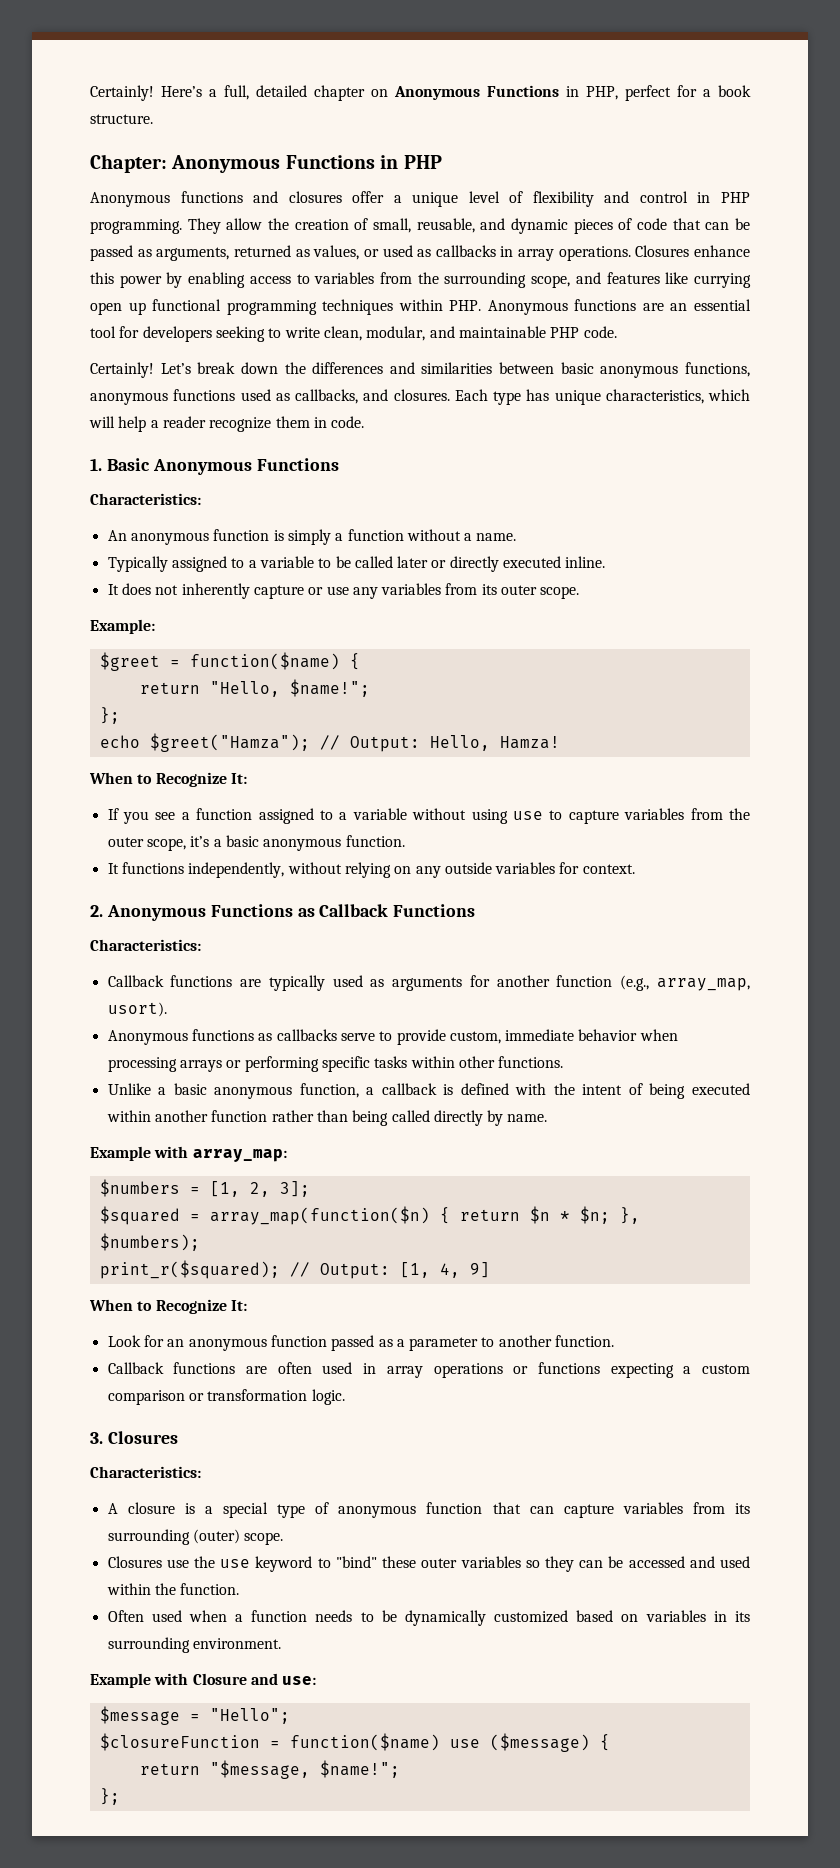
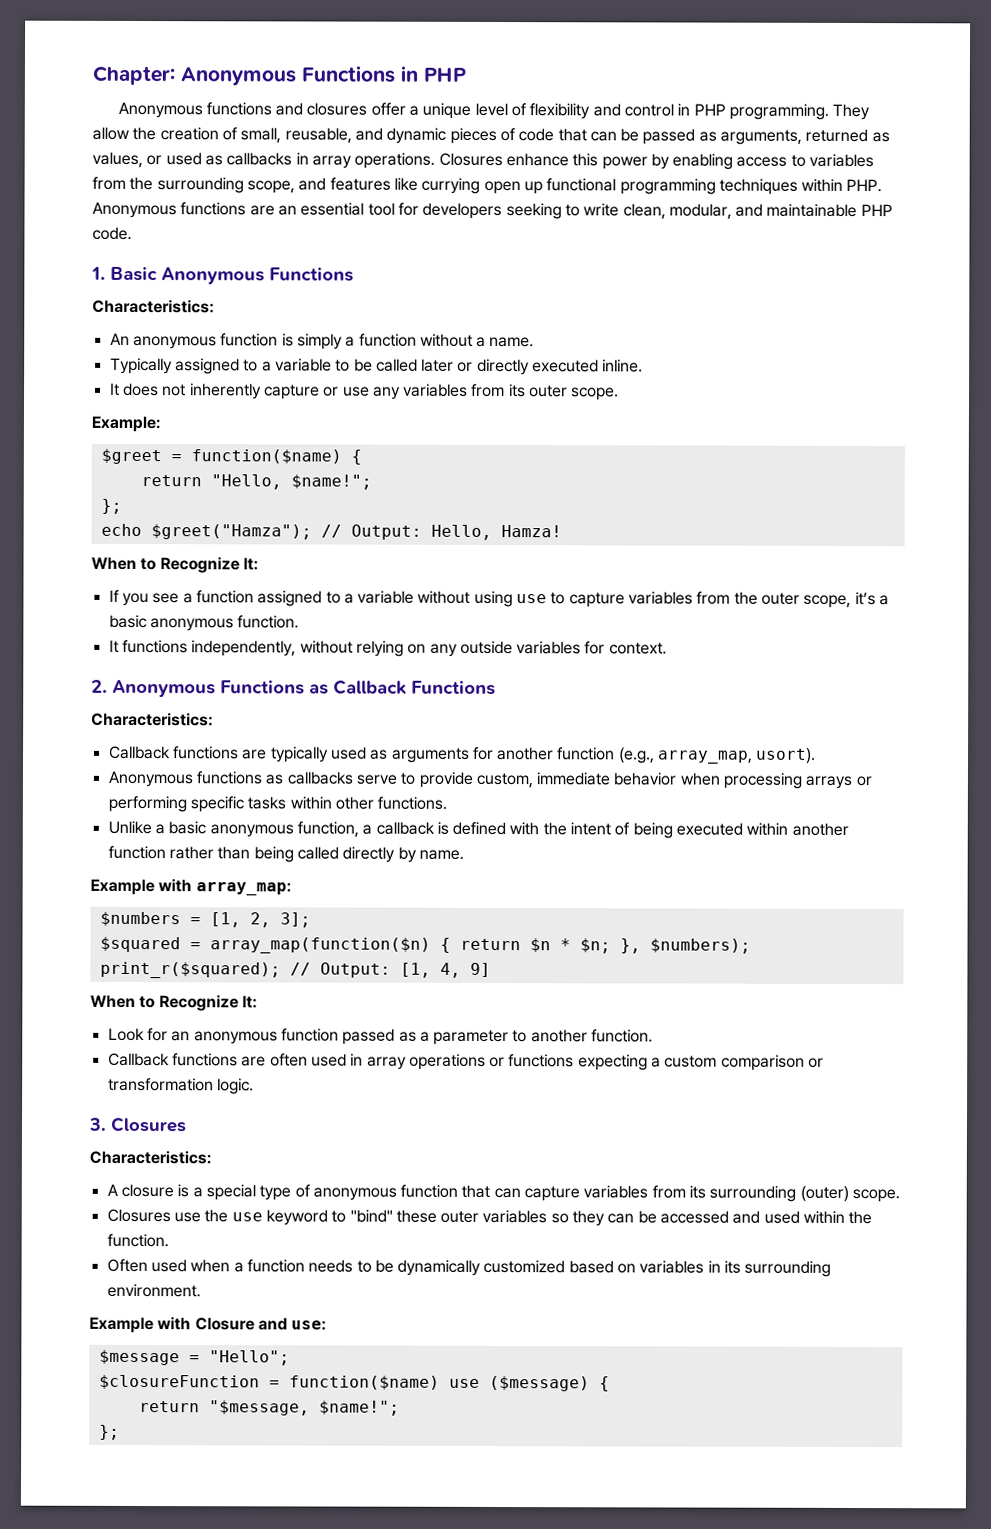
[90,85,751,101] [90,114,153,124] Certainly! Here’s a full, detailed chapter on Anonymous Functions in PHP, perfect for a book structure. // -> (92, 75) none
[90,362,750,378] [90,389,750,405] [89,416,365,432] // Certainly! Let’s break down the differences and similarities between basic anonymous functions, anonymous functions used as callbacks, and closures. Each type has unique characteristics, which will help a reader recognize them in code. -> (132, 233) none

